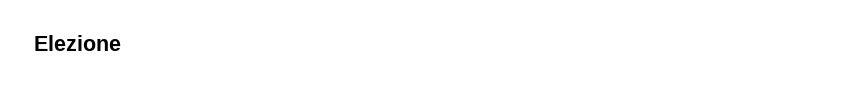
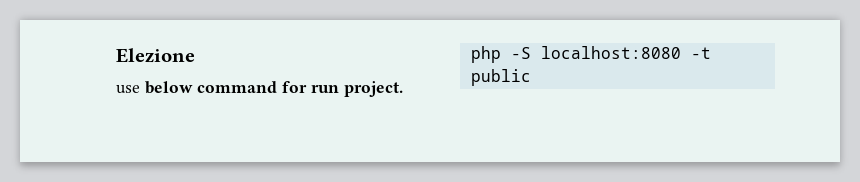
(121, 43) none -> [116,81,403,97] [470,46,711,63] [470,69,531,86] // use below command for run project. // php -S localhost:8080 -t public

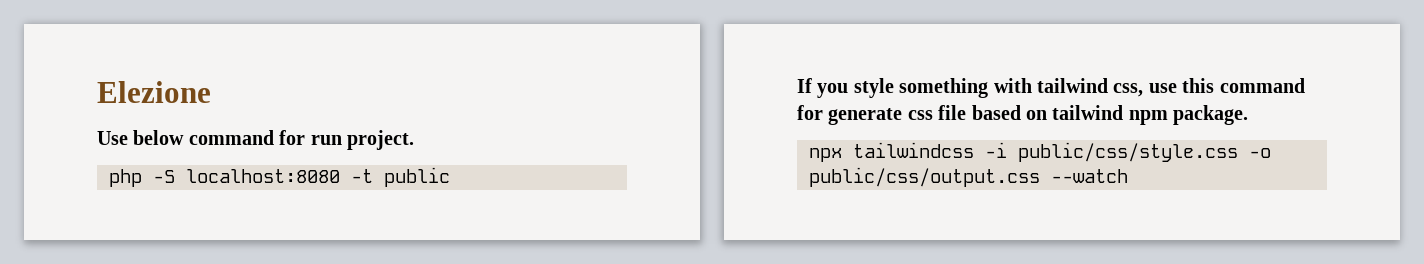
[116,85,140,94] use -> [97,131,128,145] Use
(531, 77) none -> [797,78,1305,98] [797,105,1249,125] [809,142,1271,162] [809,167,1128,187] // If you style something with tailwind css, use this command for generate css file based on tailwind npm package. // npx tailwindcss -i public/css/style.css -o public/css/output.css --watch

